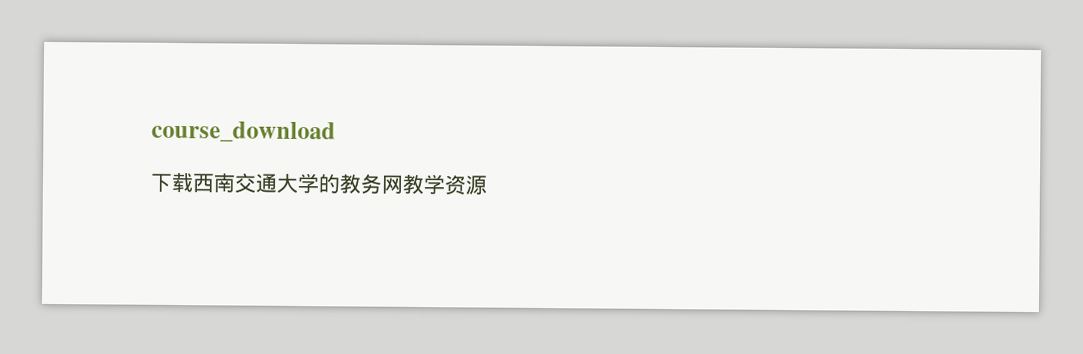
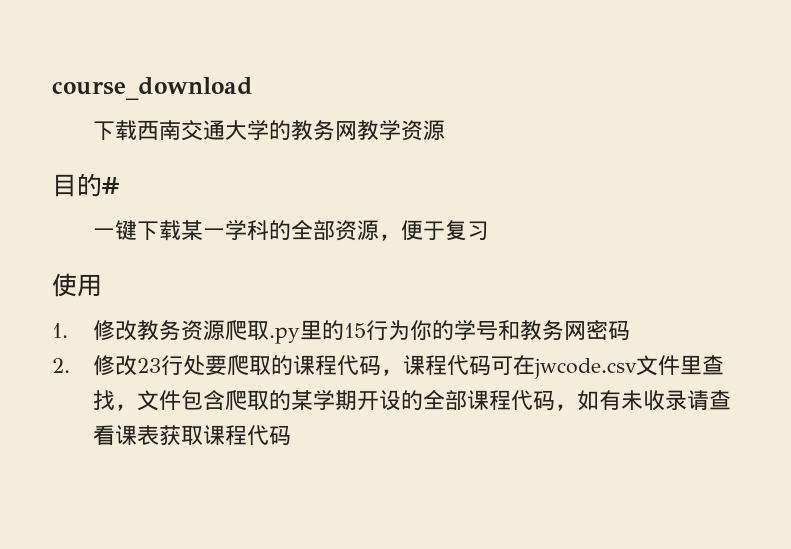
(488, 185) none -> [52,173,119,197] [93,220,490,241] [52,273,102,297] [52,320,630,344] [52,355,724,379] [92,390,731,411] [92,425,291,446] // 目的# // 一键下载某一学科的全部资源，便于复习 // 使用 // 1.修改教务资源爬取.py里的15行为你的学号和教务网密码 // 2.修改23行处要爬取的课程代码，课程代码可在jwcode.csv文件里查找，文件包含爬取的某学期开设的全部课程代码，如有未收录请查看课表获取课程代码

